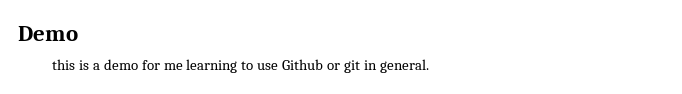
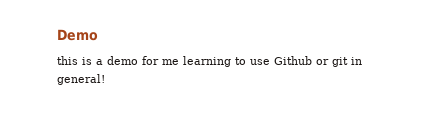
[379,59,429,73] general. -> [57,74,105,85] general!

